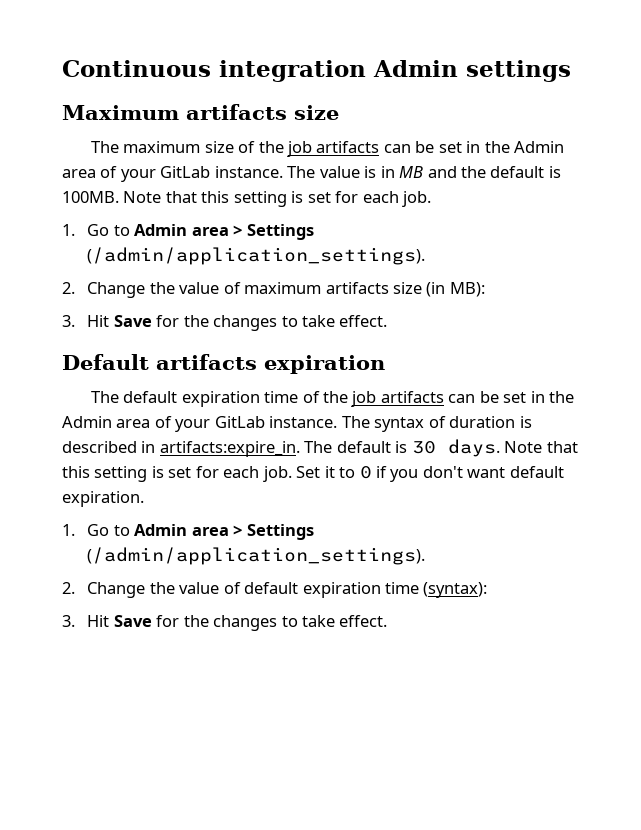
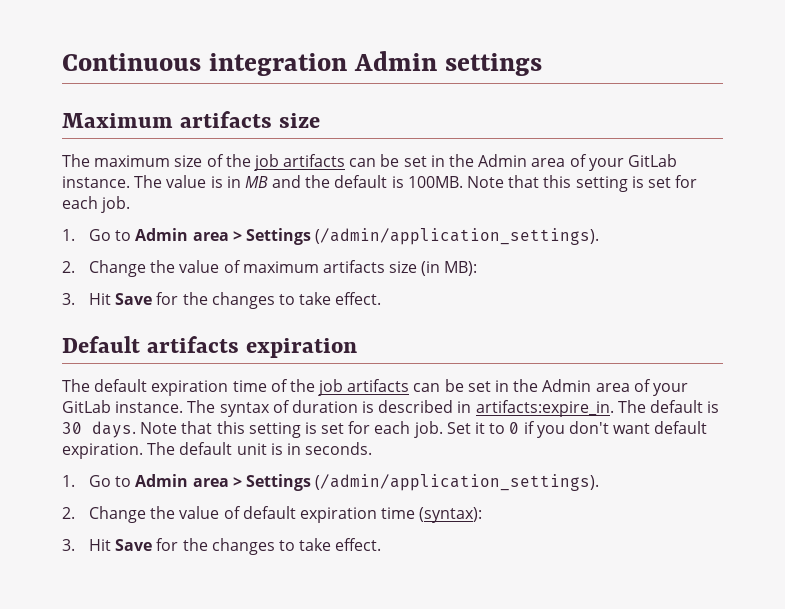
(144, 499) none -> [147,442,373,455] The default unit is in seconds.

